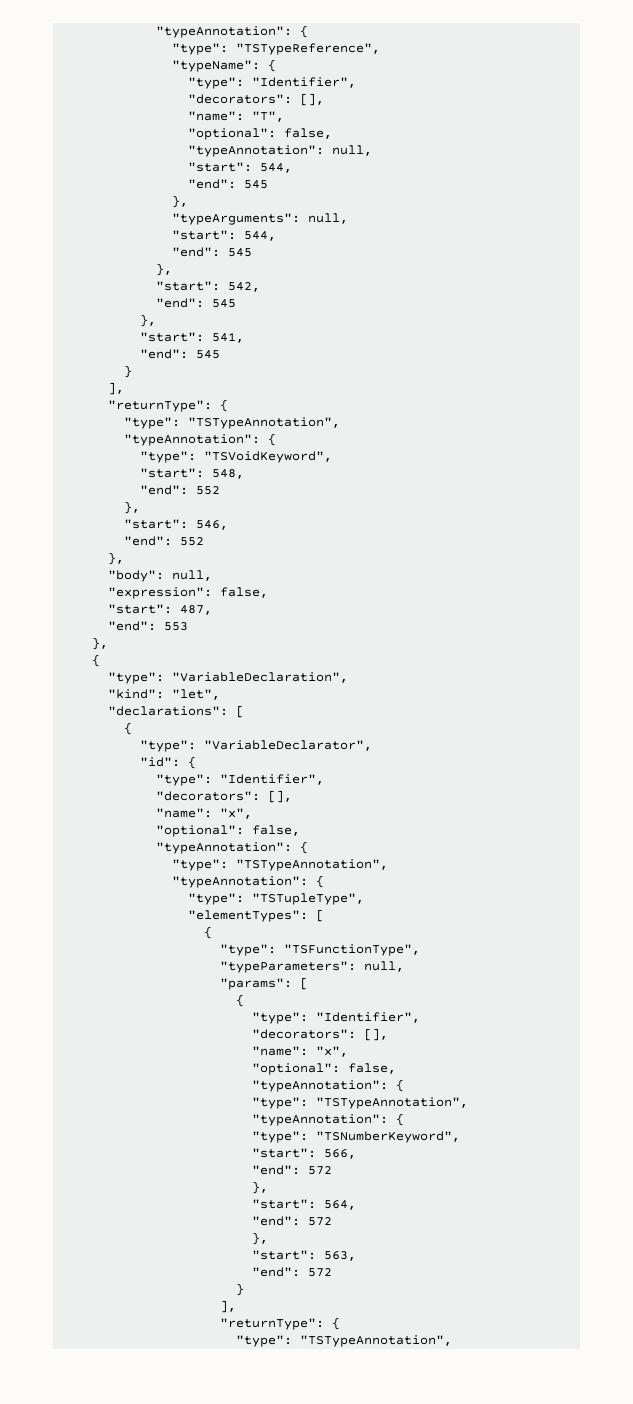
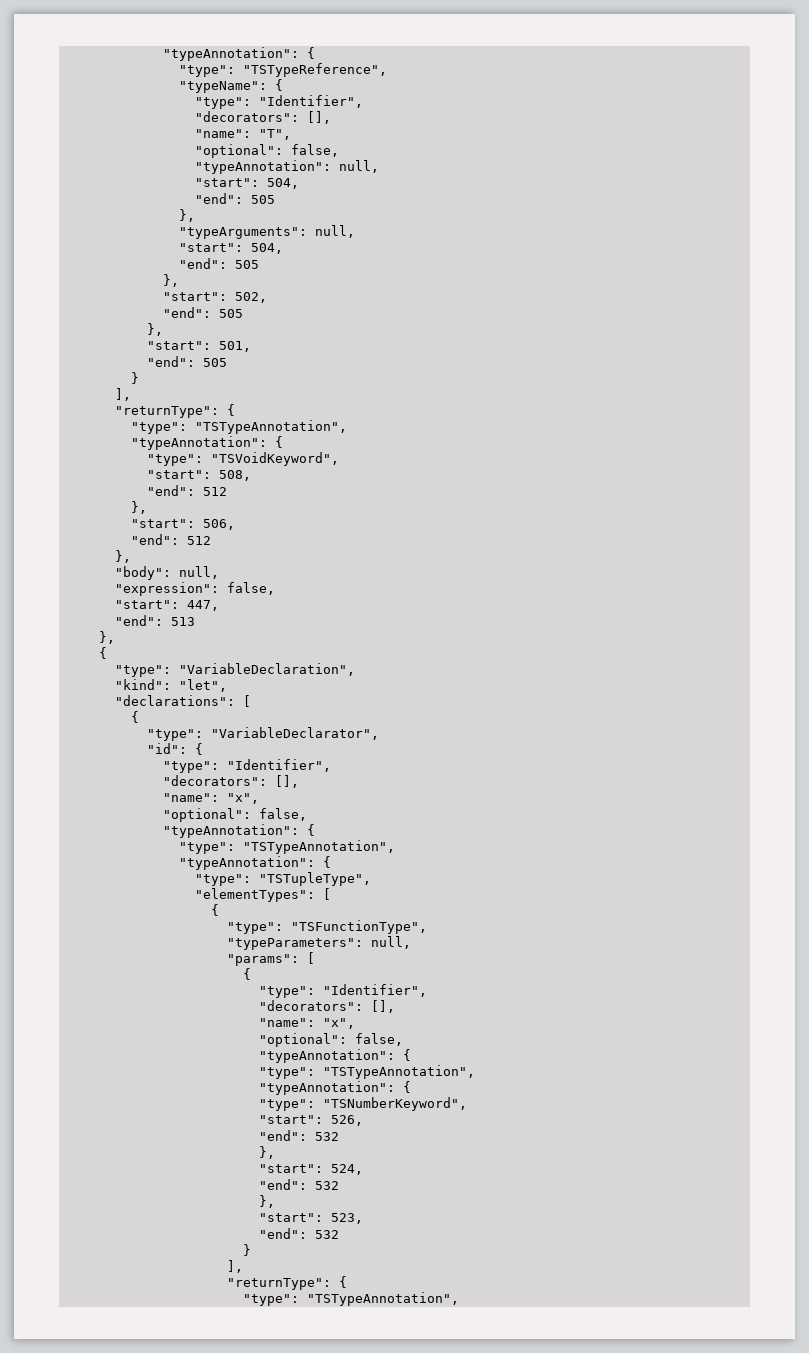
[259,163,292,173] [187,179,268,189] 544, // "end": 545 -> [266,178,299,189] [194,193,275,204] 504, // "end": 505
[243,231,276,241] [171,247,252,257] [155,263,172,276] [155,281,260,292] [155,298,236,308] [139,314,156,327] [139,332,244,343] [139,349,220,359] 544, // "end": 545 // }, // "start": 542, // "end": 545 // }, // "start": 541, // "end": 545 -> [250,243,283,254] [178,258,259,269] [162,274,179,287] [162,292,267,303] [162,307,243,318] [146,323,163,336] [146,341,251,352] [146,356,227,367] 504, // "end": 505 // }, // "start": 502, // "end": 505 // }, // "start": 501, // "end": 505
[211,469,244,479] [139,485,220,495] [123,501,140,514] [123,519,228,530] [123,536,204,546] 548, // "end": 552 // }, // "start": 546, // "end": 552 -> [218,470,251,481] [146,485,227,496] [130,501,147,514] [130,519,235,530] [130,534,211,545] 508, // "end": 512 // }, // "start": 506, // "end": 512
[179,605,212,615] [107,621,188,631] 487, // "end": 553 -> [186,600,219,611] [114,615,195,626] 447, // "end": 513
[323,1149,356,1159] [251,1165,332,1175] [251,1181,268,1194] [251,1199,356,1210] [251,1216,332,1226] [251,1232,268,1245] [251,1250,356,1261] [251,1267,332,1277] 566, // "end": 572 // }, // "start": 564, // "end": 572 // }, // "start": 563, // "end": 572 -> [330,1115,363,1126] [258,1130,339,1141] [258,1146,275,1159] [258,1164,363,1175] [258,1179,339,1190] [258,1195,275,1208] [258,1213,363,1224] [258,1228,339,1239] 526, // "end": 532 // }, // "start": 524, // "end": 532 // }, // "start": 523, // "end": 532

